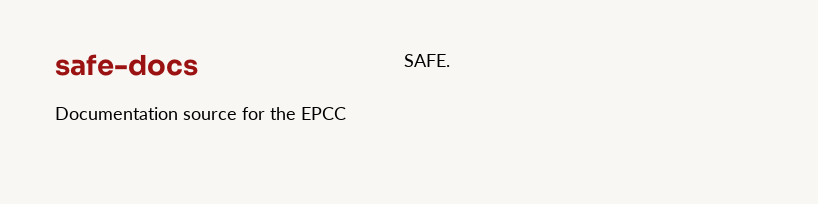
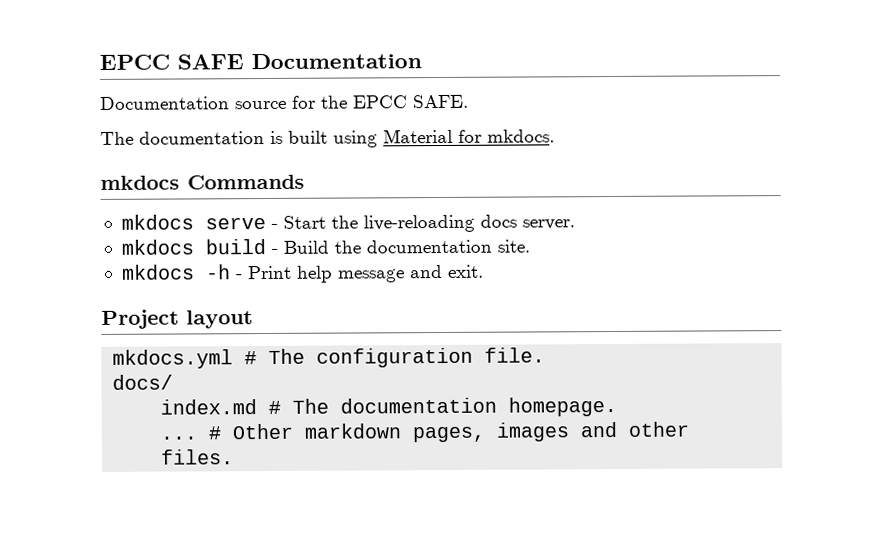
[55,54,198,76] safe-docs -> [99,53,422,70] EPCC SAFE Documentation
(450, 60) none -> [100,128,555,148] [100,174,305,190] [120,214,575,233] [120,239,530,255] [120,264,484,283] [101,309,253,329] [112,347,546,369] [112,374,174,390] [160,396,618,417] [160,421,690,443] [161,449,235,465] // The documentation is built using Material for mkdocs. // mkdocs Commands // mkdocs serve - Start the live-reloading docs server. // mkdocs build - Build the documentation site. // mkdocs -h - Print help message and exit. // Project layout // mkdocs.yml # The configuration file. // docs/ // index.md # The documentation homepage. // ... # Other markdown pages, images and other files.

